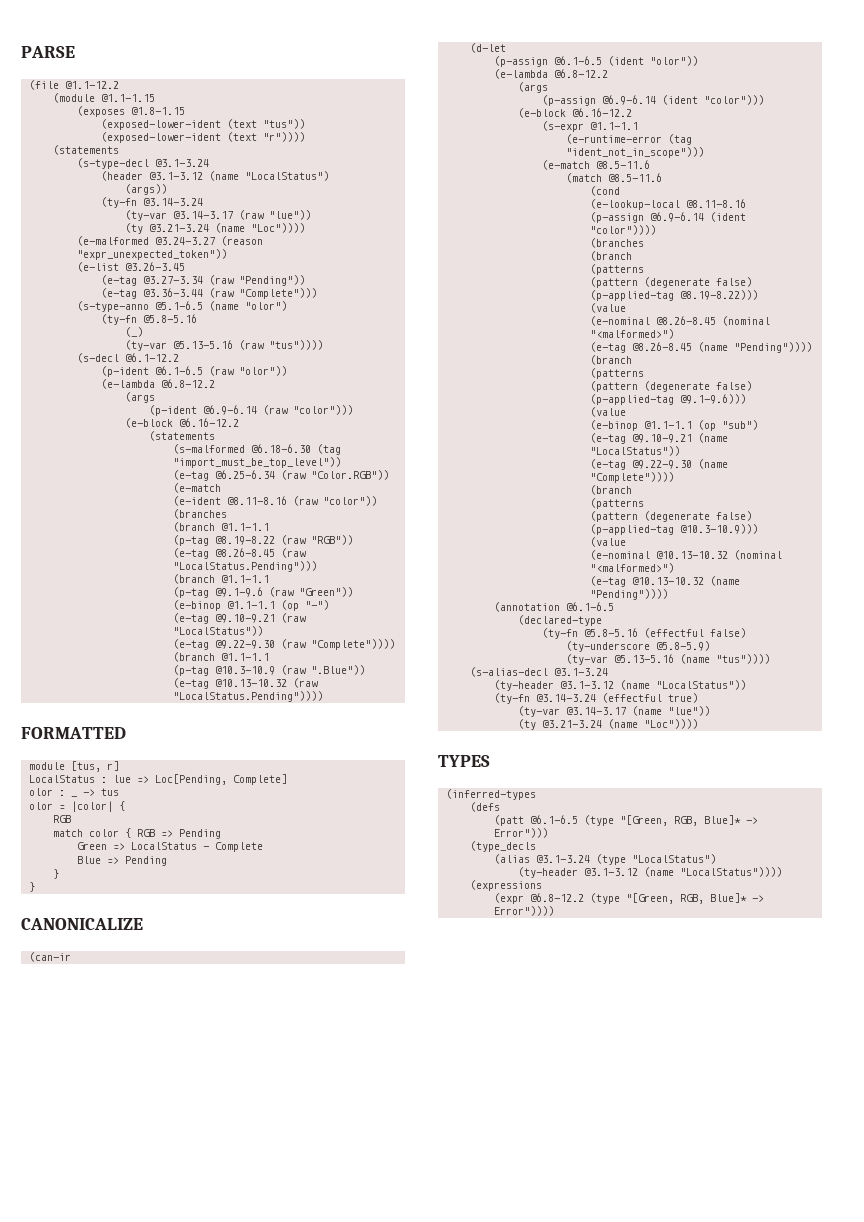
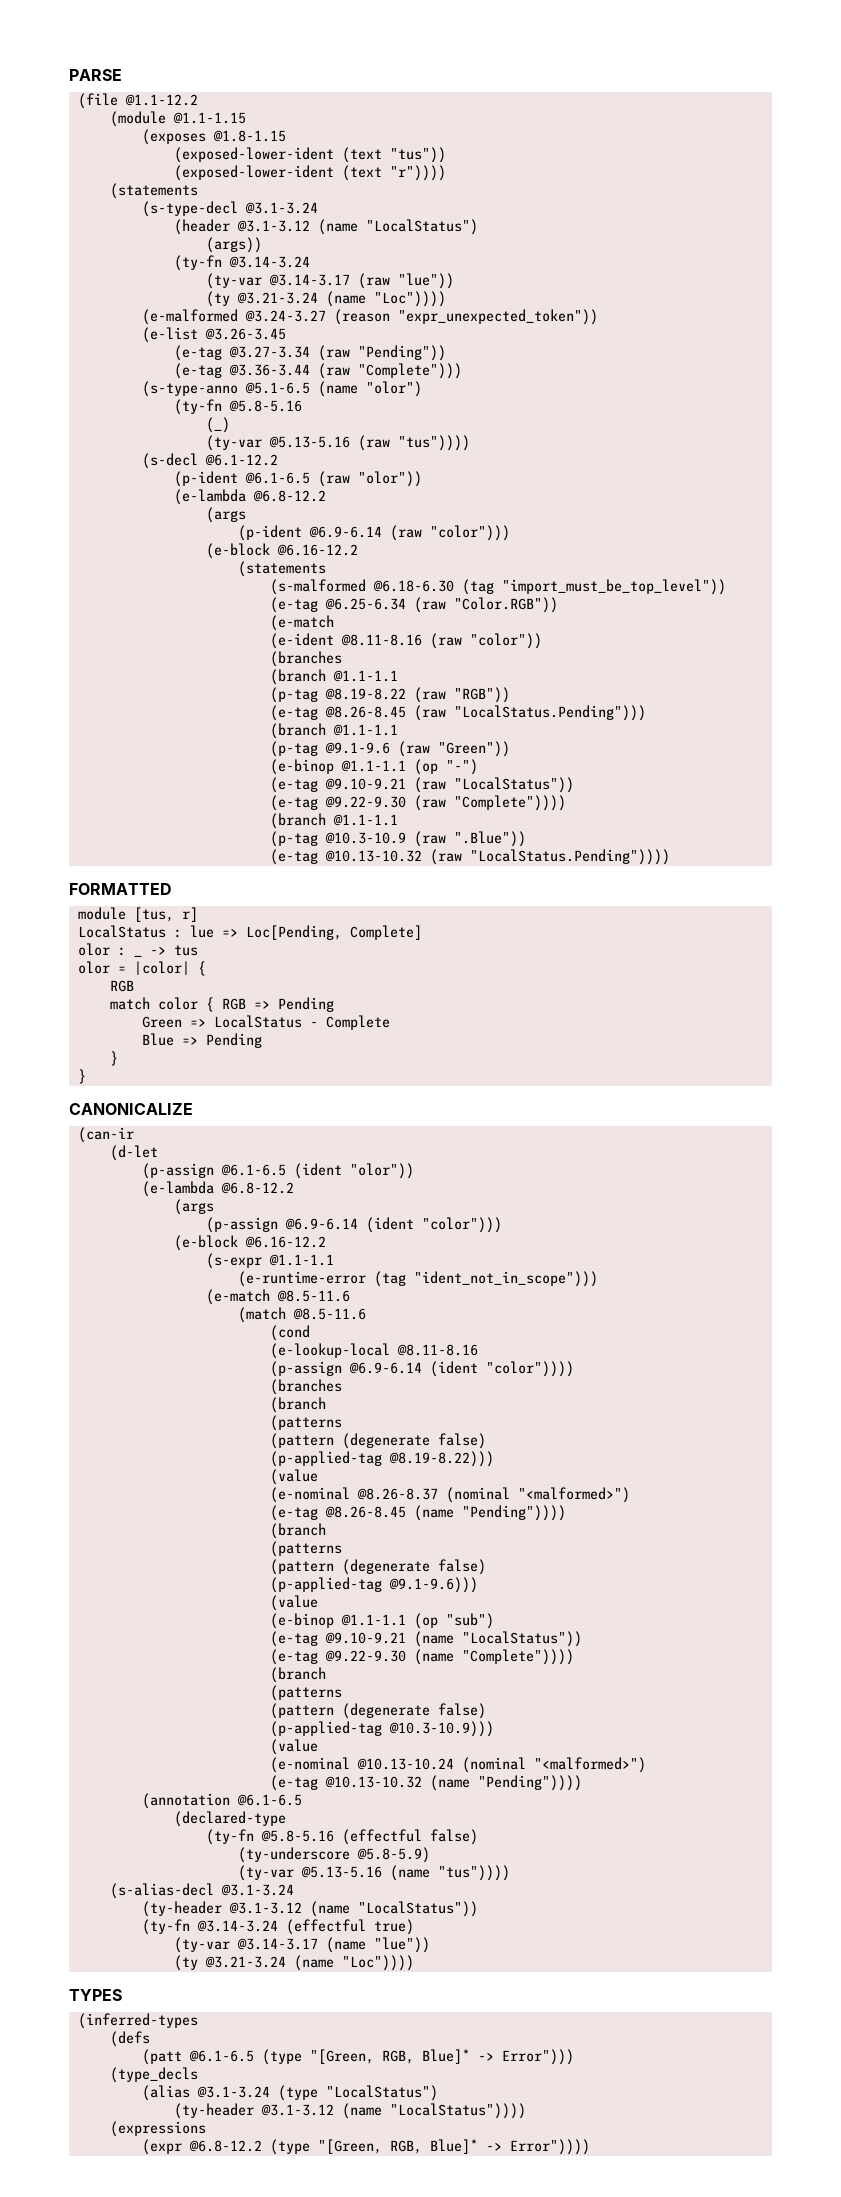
[655,316,716,325] @8.26-8.45 -> [356,1488,438,1500] @8.26-8.37
[655,551,728,559] @10.13-10.32 -> [356,1758,454,1770] @10.13-10.24

